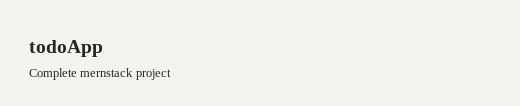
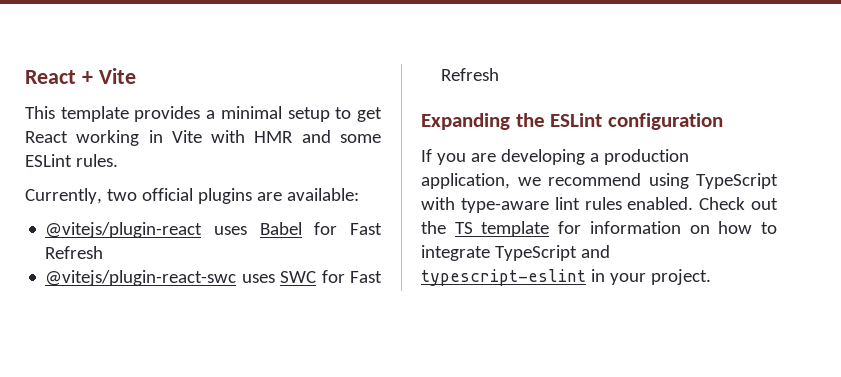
[29,40,103,57] [29,68,171,80] todoApp // Complete mernstack project -> [25,68,136,84] [25,106,383,122] [25,130,381,146] [25,154,118,167] [25,188,359,204] [45,222,382,238] [45,246,104,259] [45,270,382,286] [441,68,500,81] [421,113,723,130] [421,149,689,165] [421,173,778,189] [421,197,778,213] [421,221,777,237] [421,245,610,261] [421,269,711,286] React + Vite // This template provides a minimal setup to get React working in Vite with HMR and some ESLint rules. // Currently, two official plugins are available: // @vitejs/plugin-react uses Babel for Fast Refresh // @vitejs/plugin-react-swc uses SWC for Fast Refresh // Expanding the ESLint configuration // If you are developing a production application, we recommend using TypeScript with type-aware lint rules enabled. Check out the TS template for information on how to integrate TypeScript and typescript-eslint in your project.

